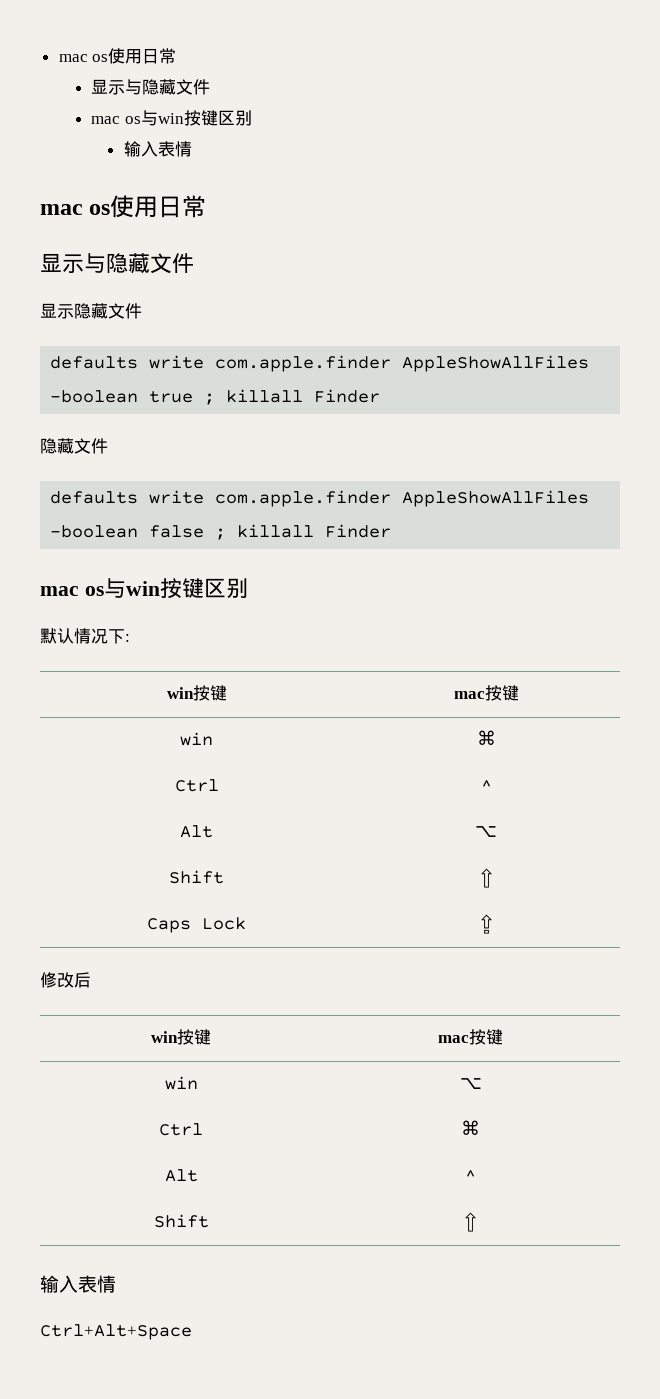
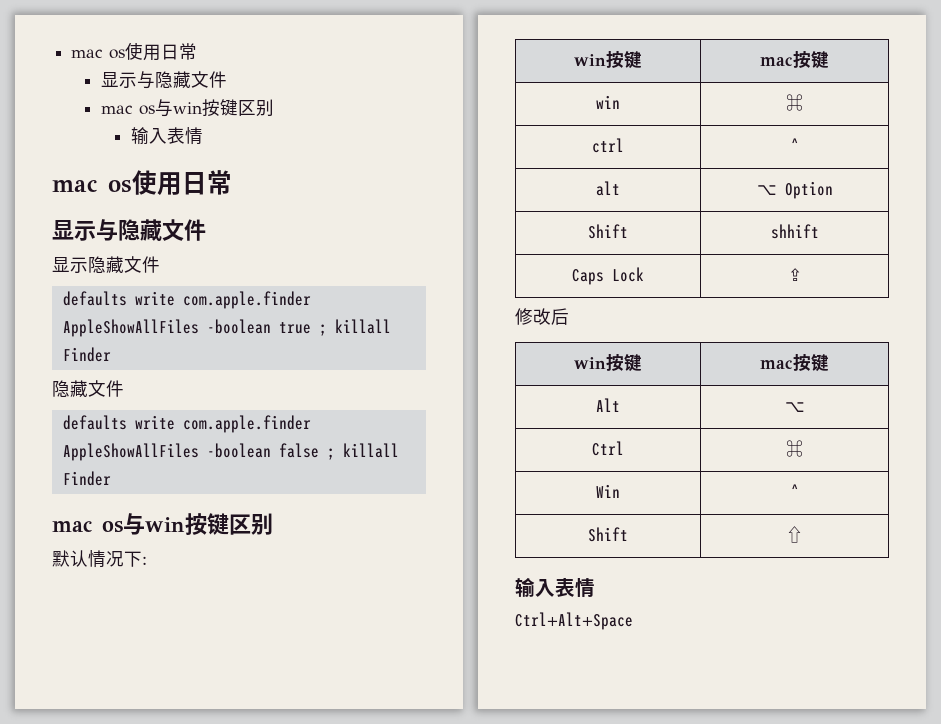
[174,779,219,792] [480,780,492,791] [180,825,213,838] [475,826,497,837] [169,870,224,884] [476,868,496,888] Ctrl | ^ // Alt | ⌥ // Shift | ⇧ -> [592,138,624,153] [790,138,799,152] [596,181,620,196] [756,181,833,199] [588,224,628,239] [770,224,819,239] ctrl | ^ // alt | ⌥ Option // Shift | shhift
[164,1076,198,1090] win -> [596,398,620,412] Alt
[164,1169,198,1182] Alt -> [596,484,620,498] Win

